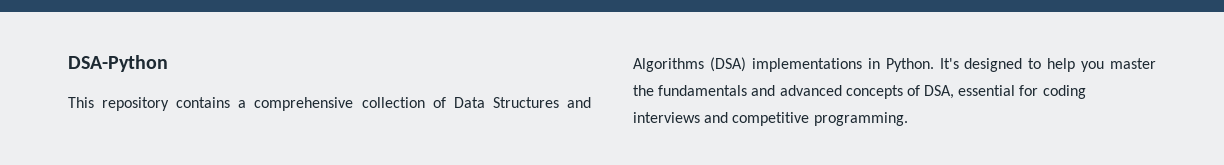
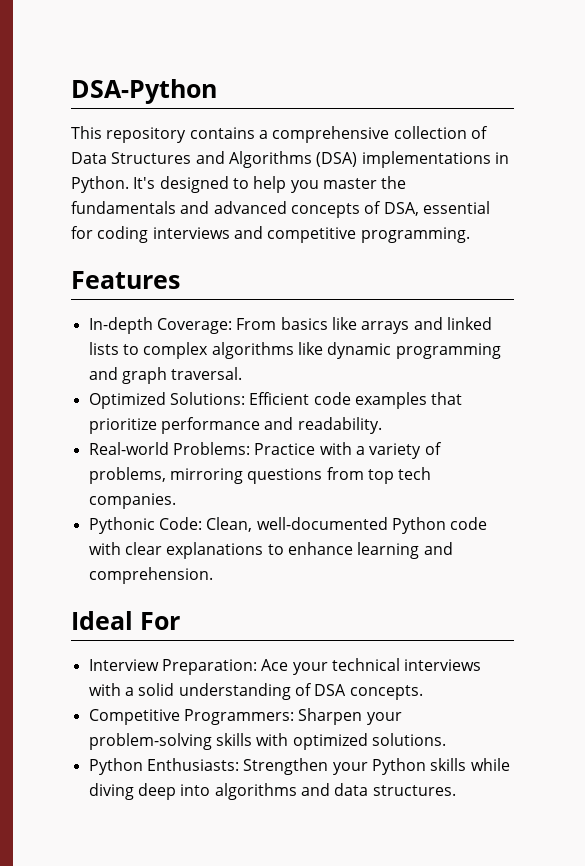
(908, 119) none -> [71,271,180,289] [88,317,492,334] [88,342,501,359] [88,367,243,384] [88,392,463,409] [88,417,382,434] [88,442,442,459] [88,467,432,484] [88,493,176,509] [88,517,488,534] [88,542,453,559] [88,567,213,584] [71,611,180,630] [88,658,482,675] [88,683,423,700] [88,708,402,725] [88,733,446,750] [88,758,510,775] [88,783,456,800] // Features // In-depth Coverage: From basics like arrays and linked lists to complex algorithms like dynamic programming and graph traversal. // Optimized Solutions: Efficient code examples that prioritize performance and readability. // Real-world Problems: Practice with a variety of problems, mirroring questions from top tech companies. // Pythonic Code: Clean, well-documented Python code with clear explanations to enhance learning and comprehension. // Ideal For // Interview Preparation: Ace your technical interviews with a solid understanding of DSA concepts. // Competitive Programmers: Sharpen your problem-solving skills with optimized solutions. // Python Enthusiasts: Strengthen your Python skills while diving deep into algorithms and data structures.

